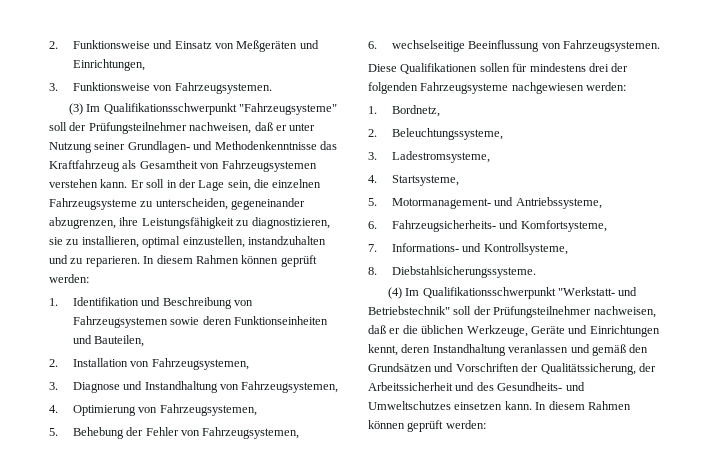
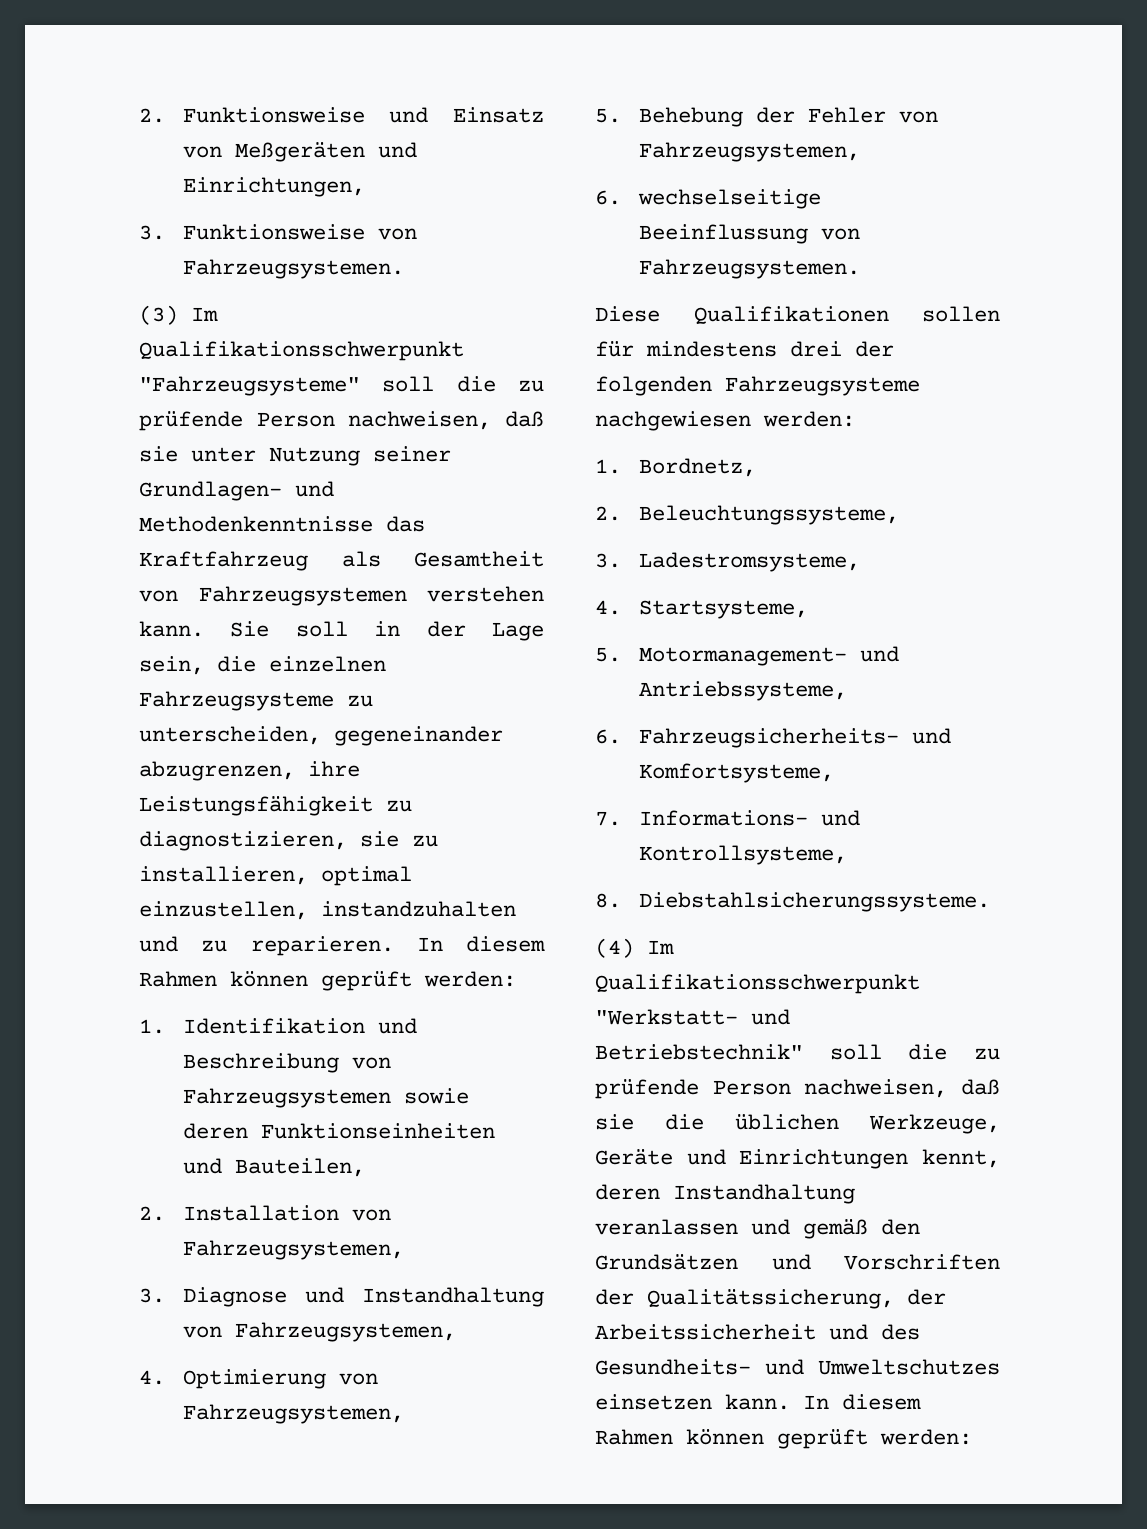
[69,122,287,134] der Prüfungsteilnehmer nachweisen, daß er -> [456,376,544,392] [139,411,544,431] [139,446,178,462] die zu prüfende Person nachweisen, daß sie
[130,180,144,188] Er -> [230,621,270,637] Sie
[473,306,656,318] [368,325,401,334] der Prüfungsteilnehmer nachweisen, daß er -> [908,1044,1000,1060] [595,1079,1000,1099] [595,1114,634,1130] die zu prüfende Person nachweisen, daß sie

